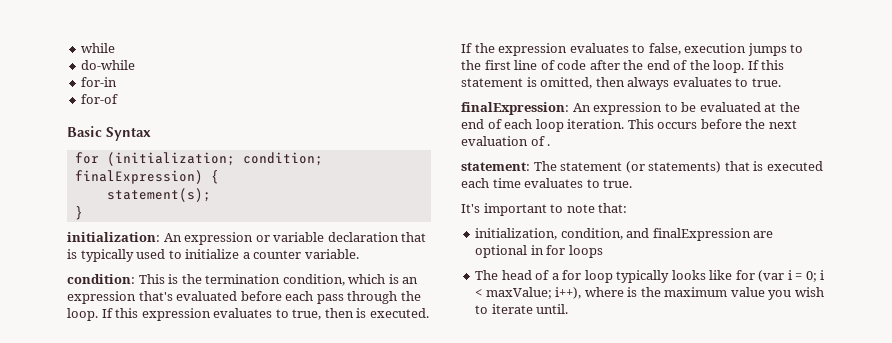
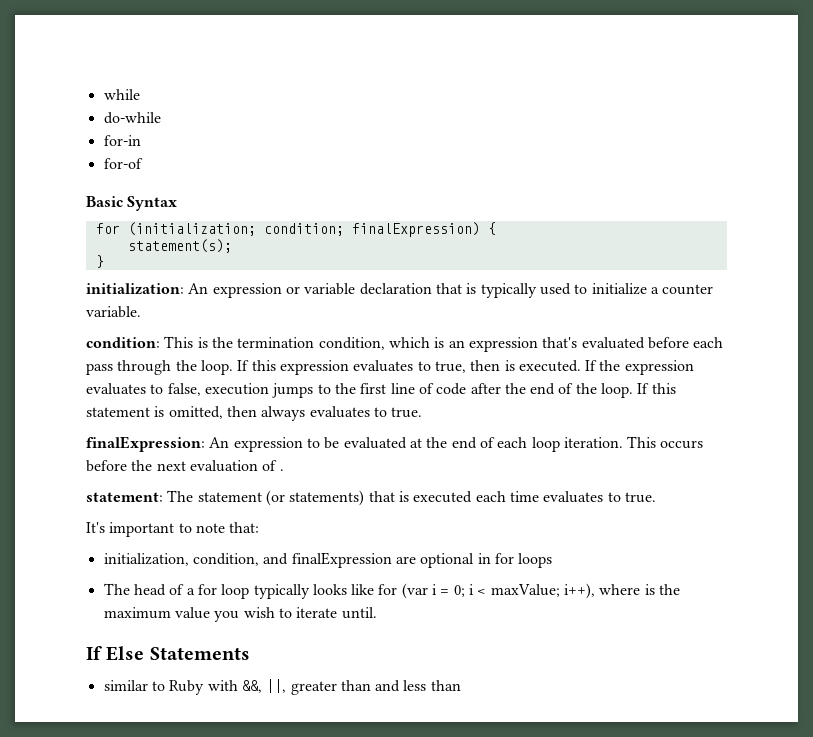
(569, 309) none -> [86,646,250,661] [103,679,461,695] // If Else Statements // similar to Ruby with &&, ||, greater than and less than

